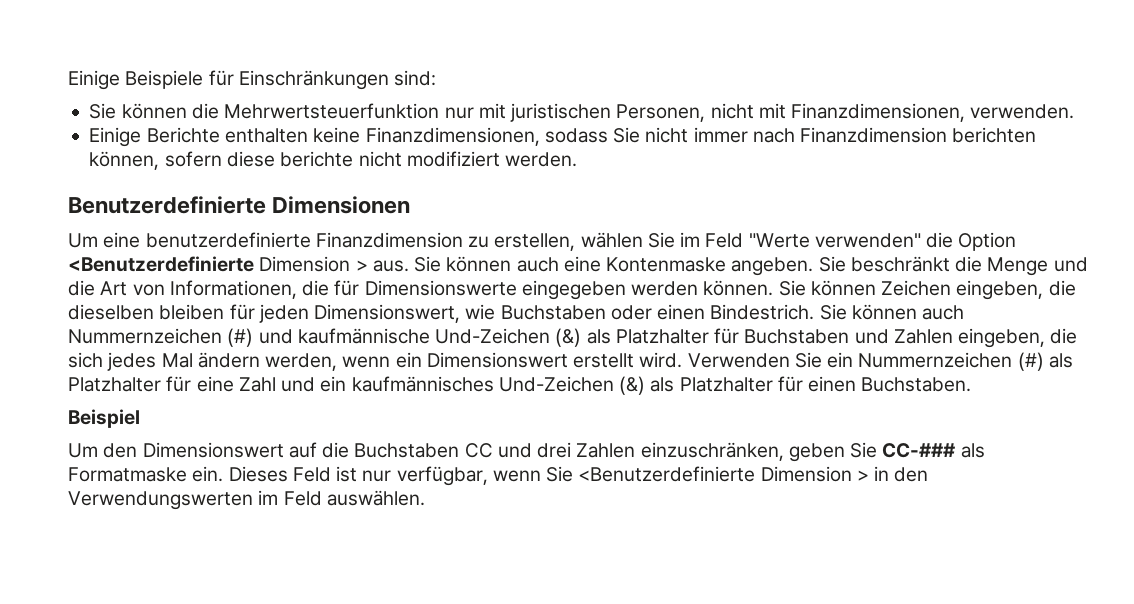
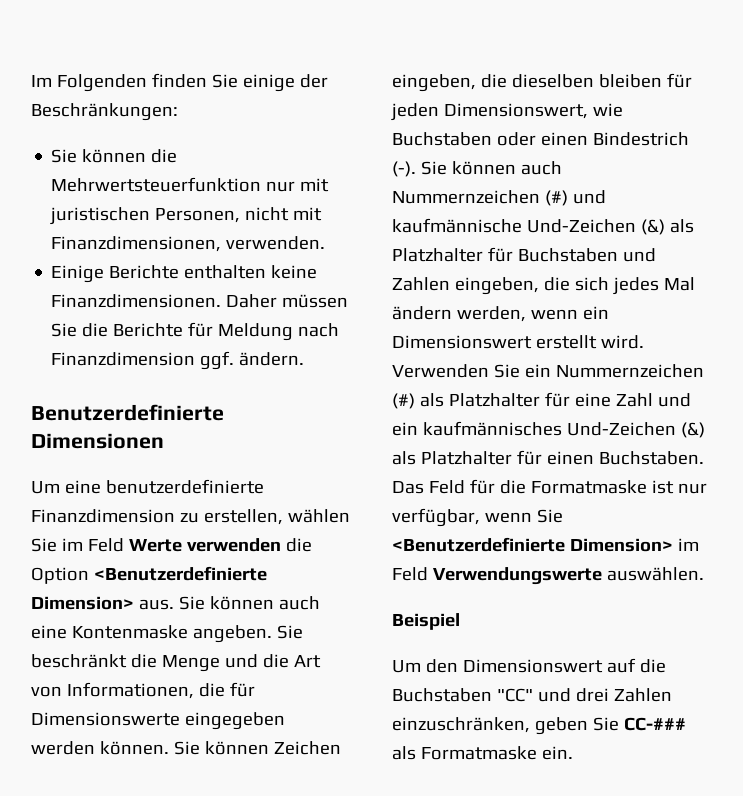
[68,70,437,90] Einige Beispiele für Einschränkungen sind: -> [31,73,328,92] [31,103,178,121] Im Folgenden finden Sie einige der Beschränkungen:
[365,127,1037,146] [89,151,578,170] Finanzdimensionen, sodass Sie nicht immer nach Finanzdimension berichten können, sofern diese berichte nicht modifiziert werden. -> [51,294,349,308] [51,322,340,341] [51,351,305,370] Finanzdimensionen. Daher müssen Sie die Berichte für Meldung nach Finanzdimension ggf. ändern.
[748,233,921,248] "Werte verwenden" -> [128,538,281,552] Werte verwenden
[259,256,368,272] Dimension > -> [31,596,134,610] Dimension>
[710,304,815,320] Bindestrich. -> [592,132,689,146] [392,161,416,177] Bindestrich (-).
(972, 384) none -> [392,479,707,494] [392,508,563,527] [392,537,699,552] [392,567,704,585] Das Feld für die Formatmaske ist nur verfügbar, wenn Sie <Benutzerdefinierte Dimension> im Feld Verwendungswerte auswählen.
[464,443,493,458] CC -> [496,688,533,702] "CC"
[228,466,929,486] [68,490,425,510] Dieses Feld ist nur verfügbar, wenn Sie <Benutzerdefinierte Dimension > in den Verwendungswerten im Feld auswählen. -> (573, 753) none

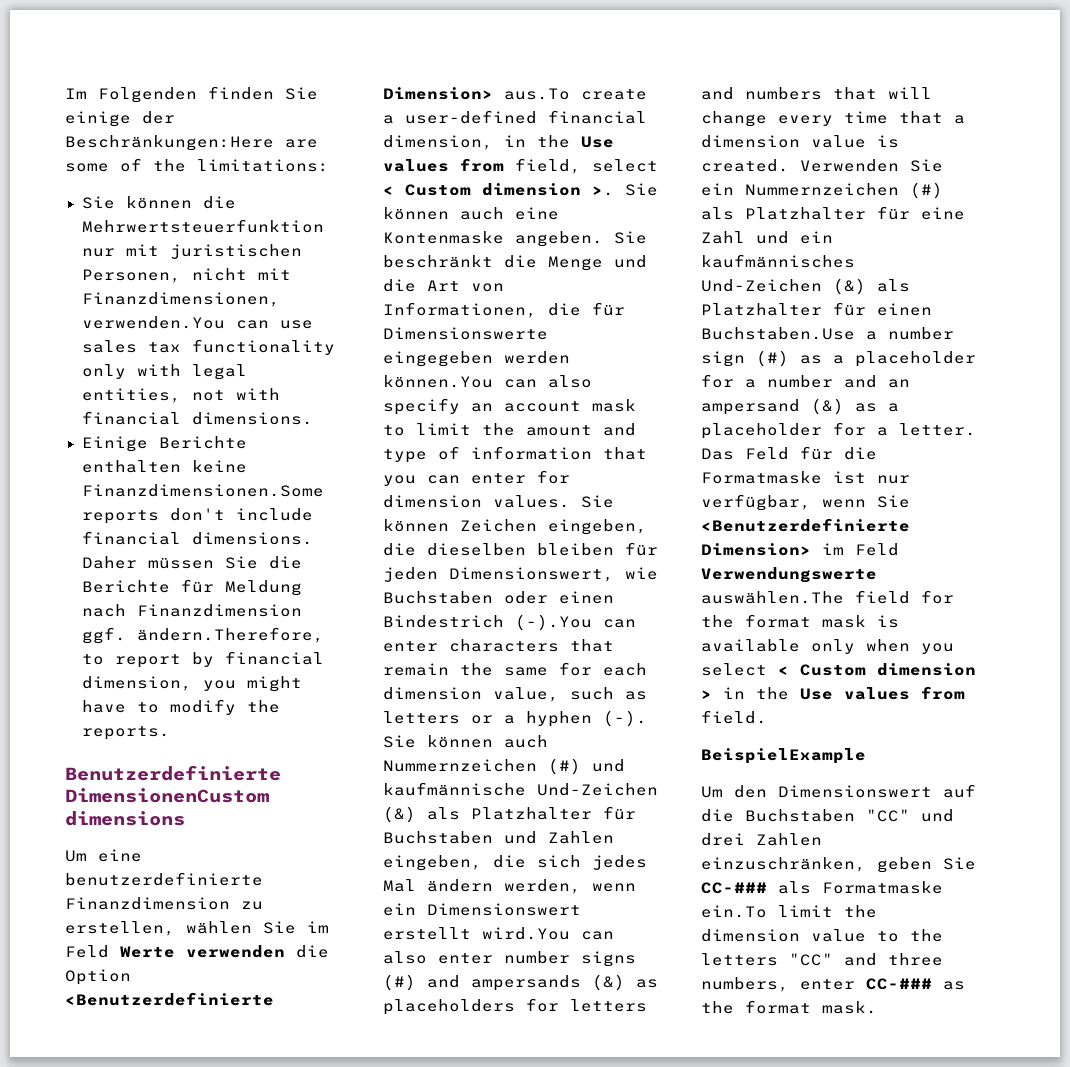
[31,103,178,121] Beschränkungen: -> [65,135,318,151] [65,158,329,172] Beschränkungen:Here are some of the limitations:
[226,236,326,250] [51,265,318,283] [51,294,222,308] verwenden. // Einige Berichte enthalten keine Finanzdimensionen. -> [81,316,313,329] [81,339,335,355] [81,364,247,380] [81,388,280,403] [81,411,313,425] [81,436,247,452] [81,460,247,473] [81,484,324,497] [81,508,313,524] [81,531,313,545] verwenden.You can use sales tax functionality only with legal entities, not with financial dimensions. // Einige Berichte enthalten keine Finanzdimensionen.Some reports don't include financial dimensions.
[239,352,305,366] ändern. -> [136,627,324,643] [81,651,324,668] [81,676,302,692] [81,699,280,715] [81,726,170,740] ändern.Therefore, to report by financial dimension, you might have to modify the reports.
[31,433,164,449] Dimensionen -> [65,788,269,803] [65,811,185,826] DimensionenCustom dimensions
[138,599,174,610] aus. -> [504,88,647,100] [383,110,647,124] [383,135,614,150] [383,158,658,174] [383,183,614,196] aus.To create a user-defined financial dimension, in the Use values from field, select < Custom dimension >.
[99,741,169,755] können. -> [383,375,592,388] [383,398,636,415] [383,423,636,436] [383,446,647,463] [383,470,570,486] [383,495,570,508] können.You can also specify an account mask to limit the amount and type of information that you can enter for dimension values.
(689, 139) none -> [515,614,636,631] [383,639,614,652] [383,662,647,676] [383,687,647,702] [383,711,592,727] (-).You can enter characters that remain the same for each dimension value, such as letters or a hyphen
[600,335,644,349] wird. -> [482,927,614,940] [383,951,636,967] [383,974,658,991] [383,998,647,1015] [701,87,932,100] [701,111,965,127] [701,135,899,148] [701,159,789,172] wird.You can also enter number signs (#) and ampersands (&) as placeholders for letters and numbers that will change every time that a dimension value is created.
[598,451,704,465] Buchstaben. -> [701,327,954,340] [701,350,976,367] [701,374,910,388] [701,398,899,415] [701,422,976,439] Buchstaben.Use a number sign (#) as a placeholder for a number and an ampersand (&) as a placeholder for a letter.
[606,567,704,581] [392,613,460,630] auswählen. // Beispiel -> [701,590,954,604] [701,614,899,628] [701,639,954,654] [701,663,976,676] [701,686,965,700] [701,710,767,724] [701,748,866,764] auswählen.The field for the format mask is available only when you select < Custom dimension > in the Use values from field. // BeispielExample
[541,746,573,760] ein. -> [701,905,877,918] [701,929,943,942] [701,953,943,966] [701,977,965,992] [701,1000,877,1014] ein.To limit the dimension value to the letters "CC" and three numbers, enter CC-### as the format mask.

